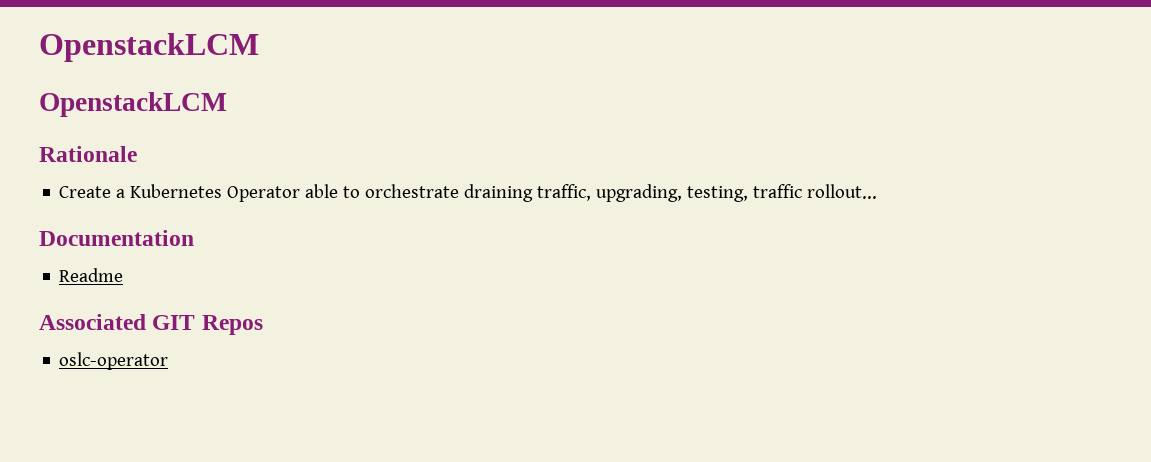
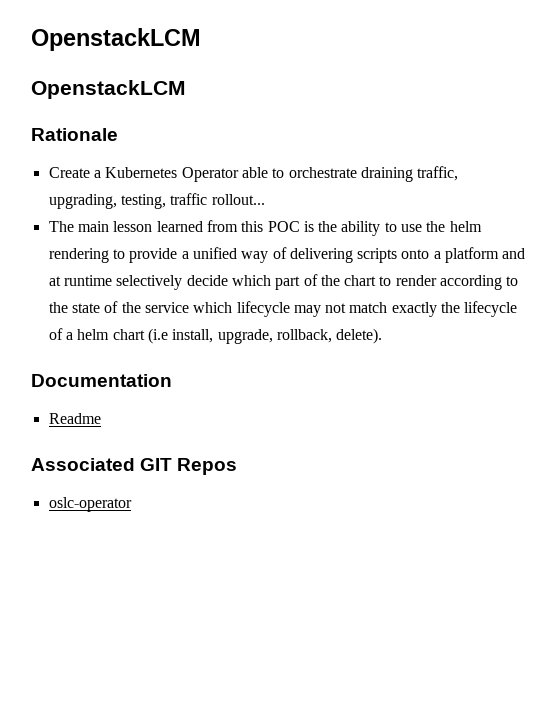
(878, 191) none -> [48,220,482,236] [48,247,526,263] [48,274,519,290] [48,301,518,317] [48,328,383,344] // The main lesson learned from this POC is the ability to use the helm rendering to provide a unified way of delivering scripts onto a platform and at runtime selectively decide which part of the chart to render according to the state of the service which lifecycle may not match exactly the lifecycle of a helm chart (i.e install, upgrade, rollback, delete).

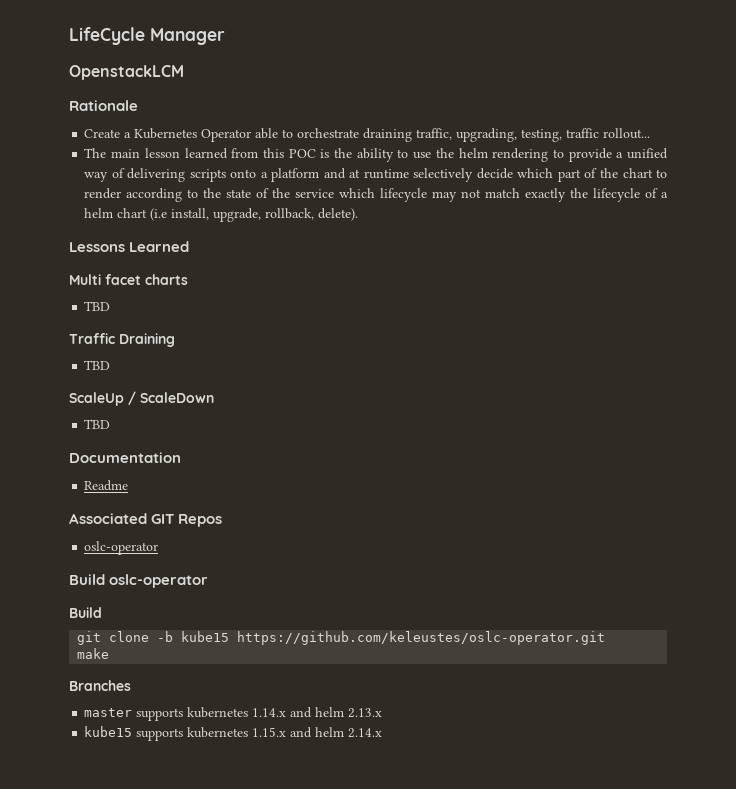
[31,28,201,51] OpenstackLCM -> [69,27,225,45] LifeCycle Manager
(383, 336) none -> [69,241,190,252] [69,274,188,285] [84,301,111,311] [69,333,175,347] [84,360,111,370] [69,391,214,406] [84,419,111,429] // Lessons Learned // Multi facet charts // TBD // Traffic Draining // TBD // ScaleUp / ScaleDown // TBD
(132, 504) none -> [69,574,209,588] [69,607,102,618] [77,631,606,645] [77,648,110,659] [69,680,131,691] [84,707,383,721] [84,726,383,741] // Build oslc-operator // Build // git clone -b kube15 https://github.com/keleustes/oslc-operator.git // make // Branches // master supports kubernetes 1.14.x and helm 2.13.x // kube15 supports kubernetes 1.15.x and helm 2.14.x

